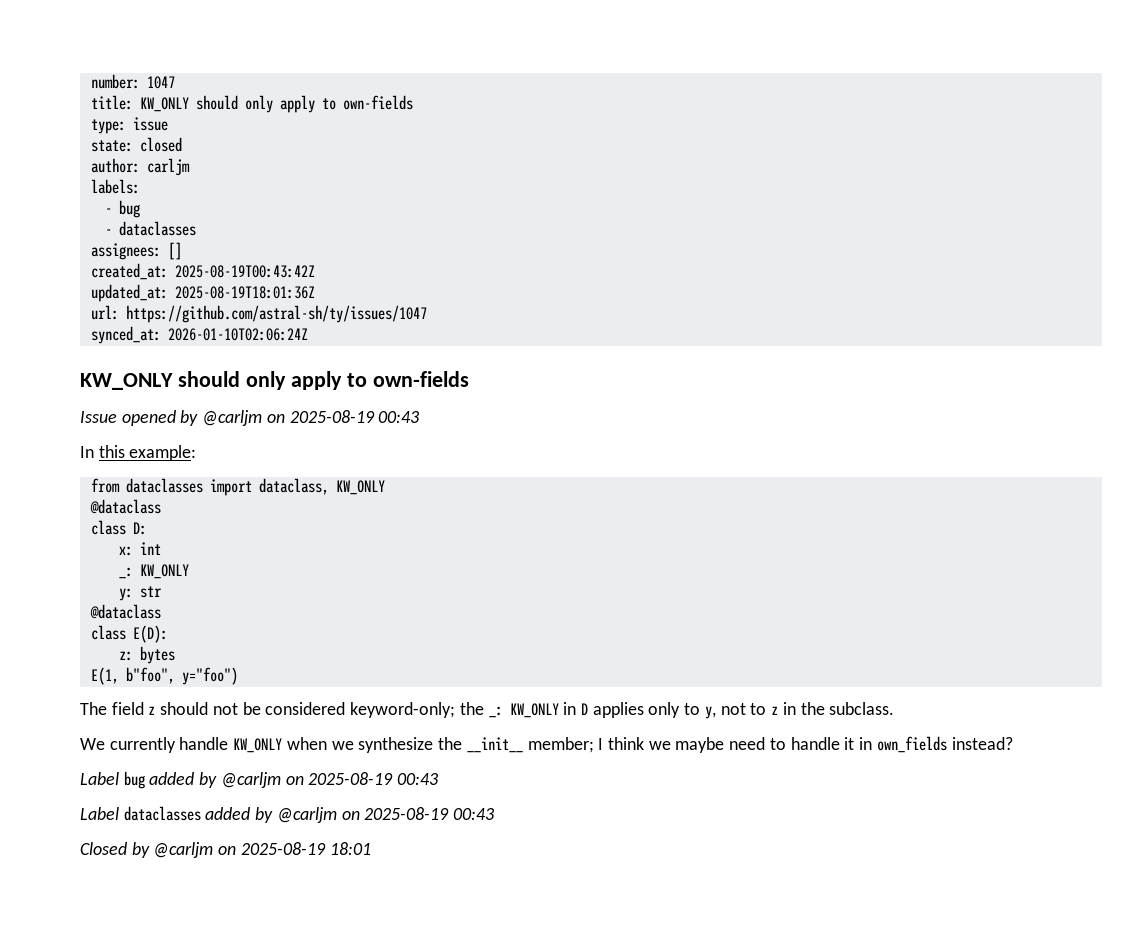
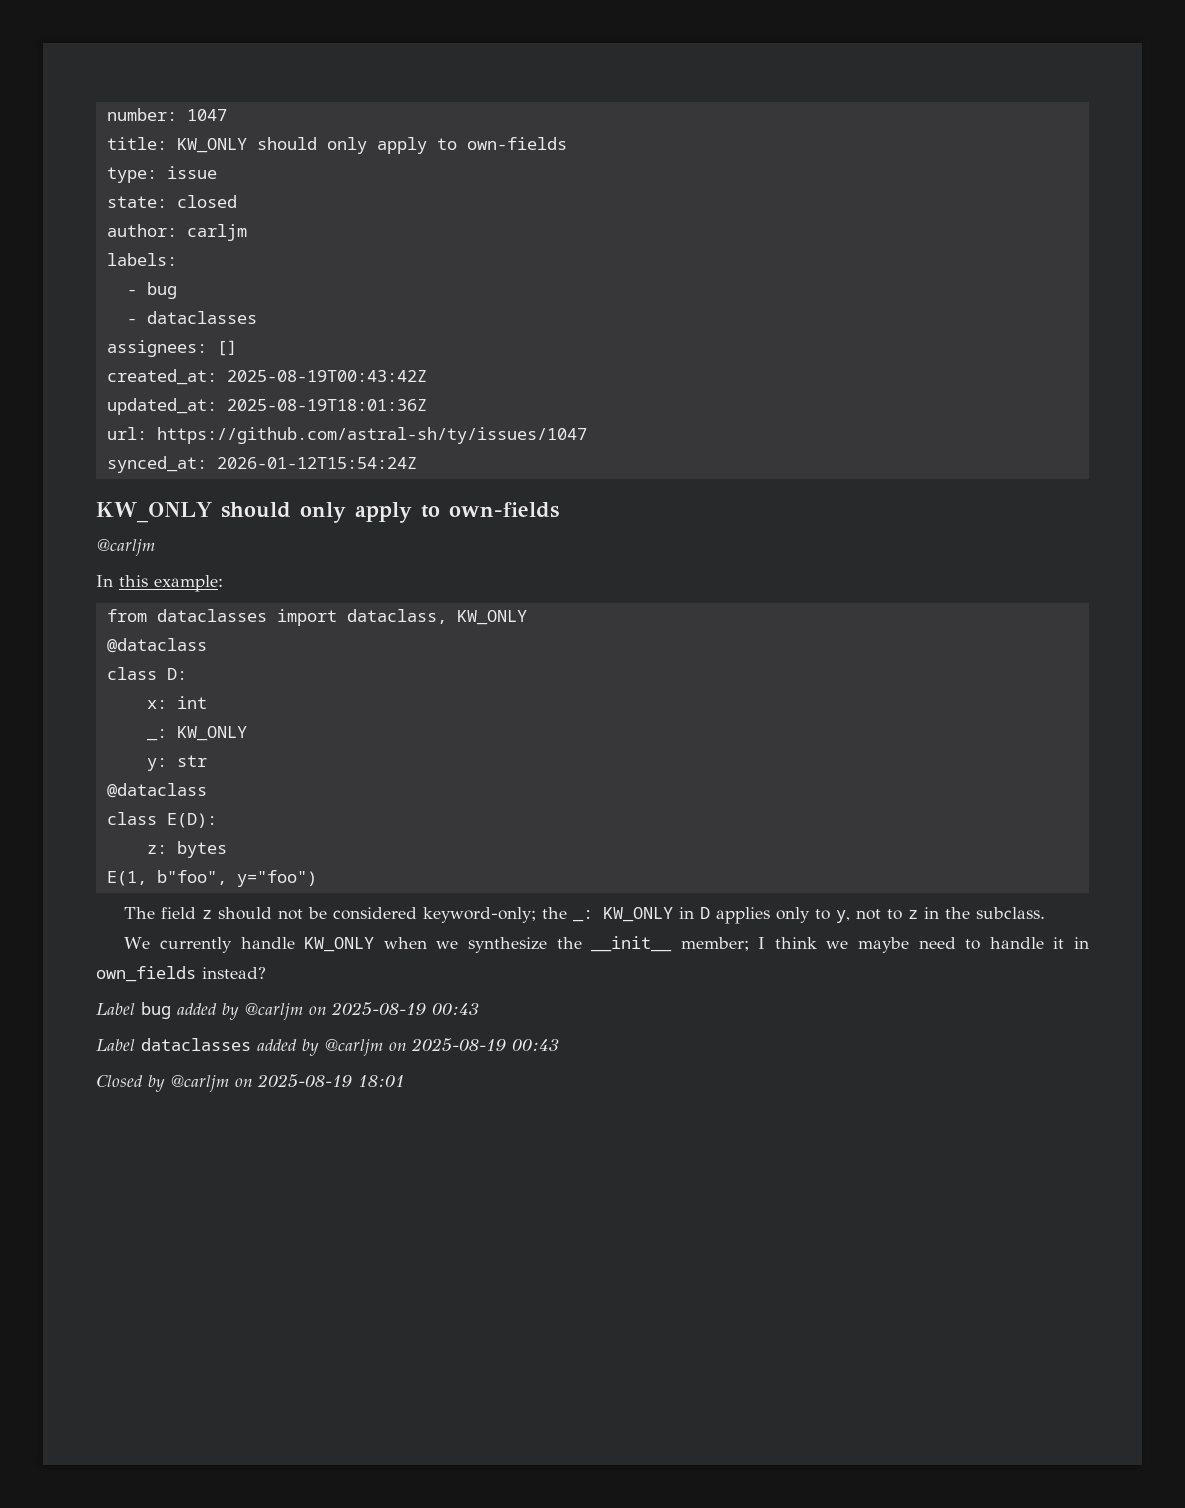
[167,328,308,341] [80,371,469,390] [80,410,420,426] 2026-01-10T02:06:24Z // KW_ONLY should only apply to own-fields // Issue opened by @carljm on 2025-08-19 00:43 -> [216,457,417,469] [96,502,559,523] [96,539,155,556] 2026-01-12T15:54:24Z // KW_ONLY should only apply to own-fields // @carljm

